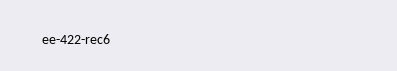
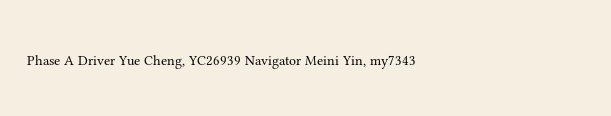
[42,34,110,44] ee-422-rec6 -> [27,55,416,69] Phase A Driver Yue Cheng, YC26939 Navigator Meini Yin, my7343

